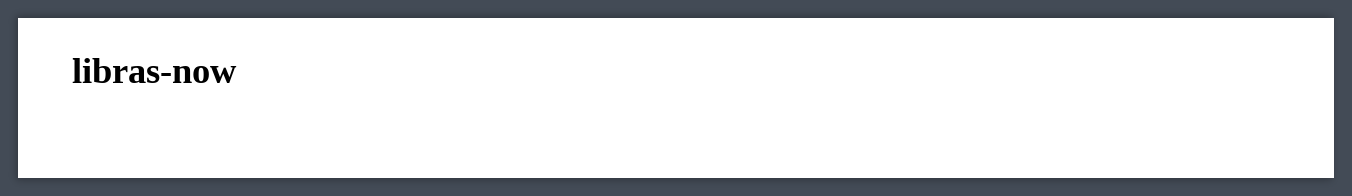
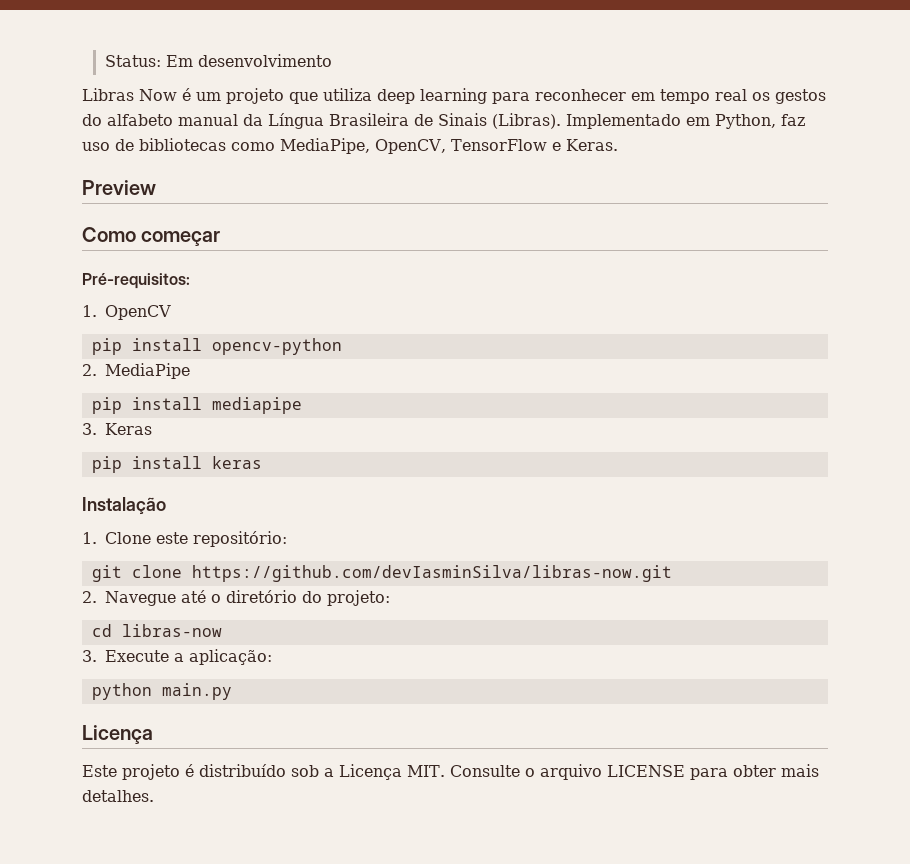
[72,58,237,83] libras-now -> [104,54,332,67] [82,88,826,104] [82,113,805,129] [82,138,618,154] [82,180,156,195] [82,227,221,246] [82,273,190,289] [82,305,171,320] [91,338,342,355] [82,363,190,379] [91,397,302,414] [82,423,152,435] [91,456,262,473] [82,497,166,515] [82,531,287,547] [91,565,672,582] [82,590,390,606] [91,624,222,637] [82,649,272,665] [91,683,232,700] [82,725,153,744] [82,764,819,780] [82,790,154,802] Status: Em desenvolvimento // Libras Now é um projeto que utiliza deep learning para reconhecer em tempo real os gestos do alfabeto manual da Língua Brasileira de Sinais (Libras). Implementado em Python, faz uso de bibliotecas como MediaPipe, OpenCV, TensorFlow e Keras. // Preview // Como começar // Pré-requisitos: // 1. OpenCV // pip install opencv-python // 2. MediaPipe // pip install mediapipe // 3. Keras // pip install keras // Instalação // 1. Clone este repositório: // git clone https://github.com/devIasminSilva/libras-now.git // 2. Navegue até o diretório do projeto: // cd libras-now // 3. Execute a aplicação: // python main.py // Licença // Este projeto é distribuído sob a Licença MIT. Consulte o arquivo LICENSE para obter mais detalhes.

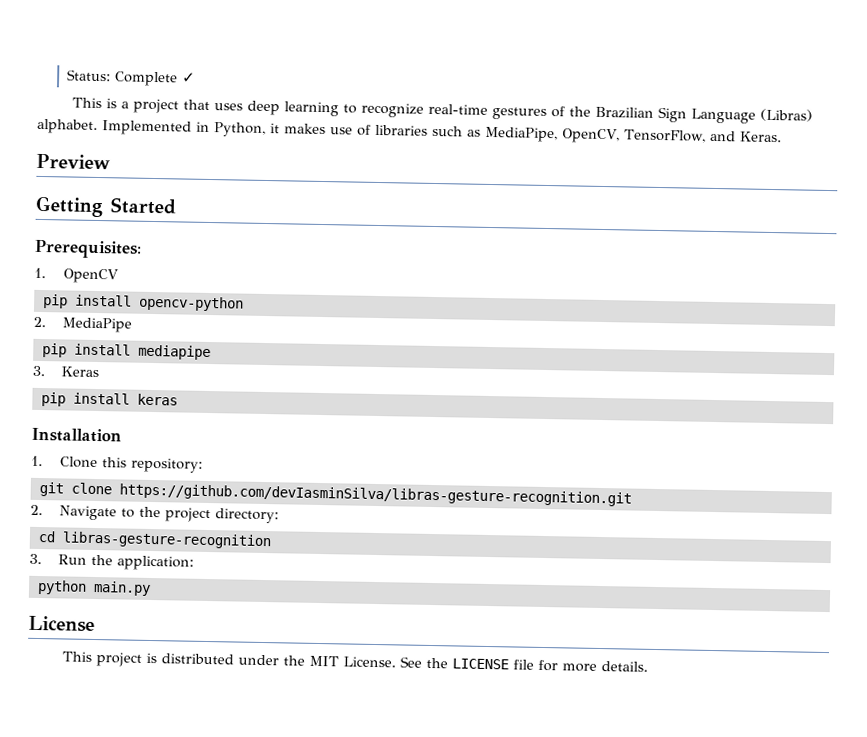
[165,54,332,67] [82,88,826,104] [82,113,805,129] [82,138,561,154] Em desenvolvimento // Libras Now é um projeto que utiliza deep learning para reconhecer em tempo real os gestos do alfabeto manual da Língua Brasileira de Sinais (Libras). Implementado em Python, faz uso de bibliotecas como MediaPipe, OpenCV, TensorFlow e -> [113,71,196,87] [71,97,813,124] [37,118,736,144] Complete ✓ // This is a project that uses deep learning to recognize real-time gestures of the Brazilian Sign Language (Libras) alphabet. Implemented in Python, it makes use of libraries such as MediaPipe, OpenCV, TensorFlow, and
[82,227,221,246] [82,273,190,289] Como começar // Pré-requisitos: -> [35,195,176,218] [34,239,142,259] Getting Started // Prerequisites:
[82,497,166,515] Instalação -> [31,427,122,443] Installation
[156,531,287,547] este repositório: -> [101,457,203,473] this repository:
[191,565,672,582] [82,590,390,606] https://github.com/devIasminSilva/libras-now.git // 2. Navegue até o diretório do projeto: -> [118,483,632,507] [30,504,279,524] https://github.com/devIasminSilva/libras-gesture-recognition.git // 2. Navigate to the project directory:
[121,624,222,637] [82,649,272,665] libras-now // 3. Execute a aplicação: -> [61,531,272,550] [29,553,194,571] libras-gesture-recognition // 3. Run the application:
[82,725,153,744] [82,764,819,780] [82,790,154,802] Licença // Este projeto é distribuído sob a Licença MIT. Consulte o arquivo LICENSE para obter mais detalhes. -> [28,615,95,633] [61,651,648,672] License // This project is distributed under the MIT License. See the LICENSE file for more details.

